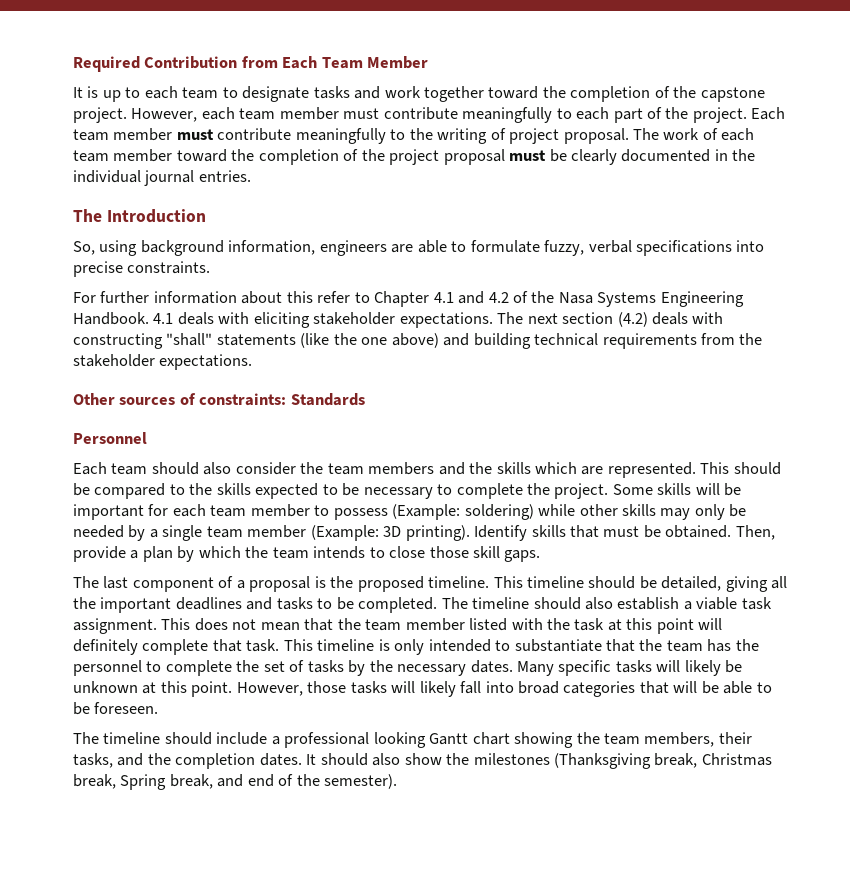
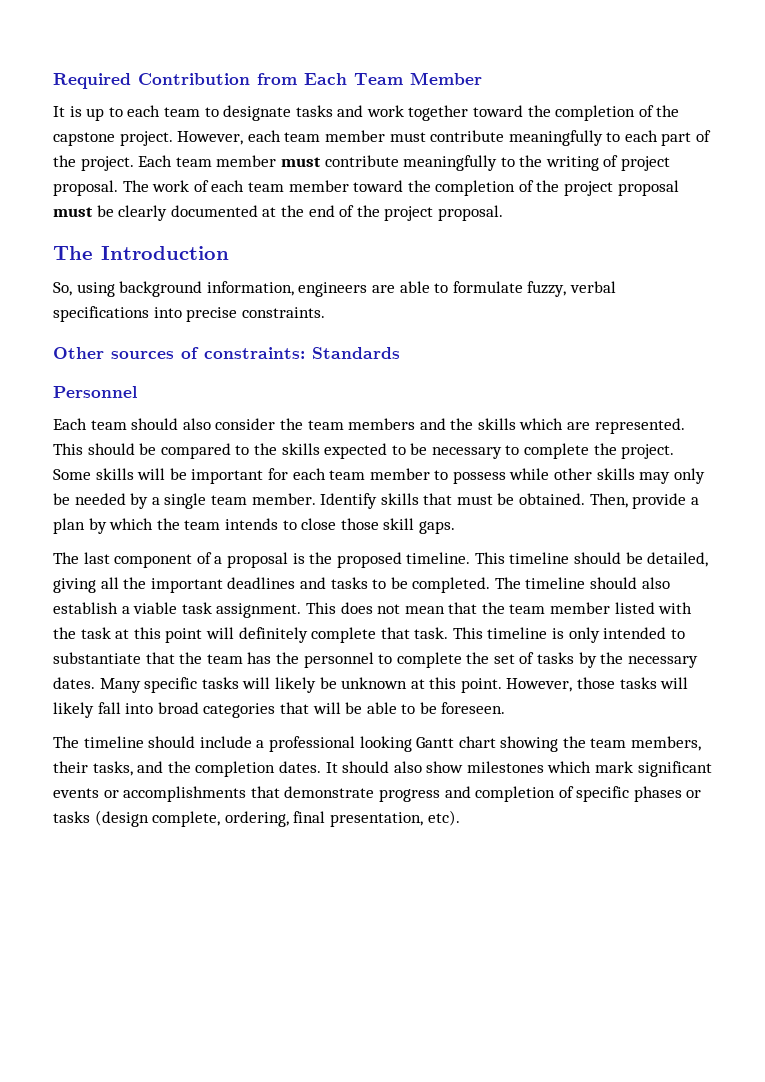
[714,149,756,161] [73,170,251,186] in the individual journal entries. -> [262,205,503,221] at the end of the project proposal.
[73,291,744,307] [73,312,724,328] [73,333,763,349] [73,354,253,370] // For further information about this refer to Chapter 4.1 and 4.2 of the Nasa Systems Engineering Handbook. 4.1 deals with eliciting stakeholder expectations. The next section (4.2) deals with constructing "shall" statements (like the one above) and building technical requirements from the stakeholder expectations. -> (325, 312) none
[392,504,534,520] (Example: soldering) -> (506, 477) none
[247,525,470,541] member (Example: 3D printing). -> [251,493,316,505] member.
[446,753,772,769] [73,774,398,790] the milestones (Thanksgiving break, Christmas break, Spring break, and end of the semester). -> [466,761,712,777] [53,786,702,802] [53,810,460,827] milestones which mark significant events or accomplishments that demonstrate progress and completion of specific phases or tasks (design complete, ordering, final presentation, etc).

